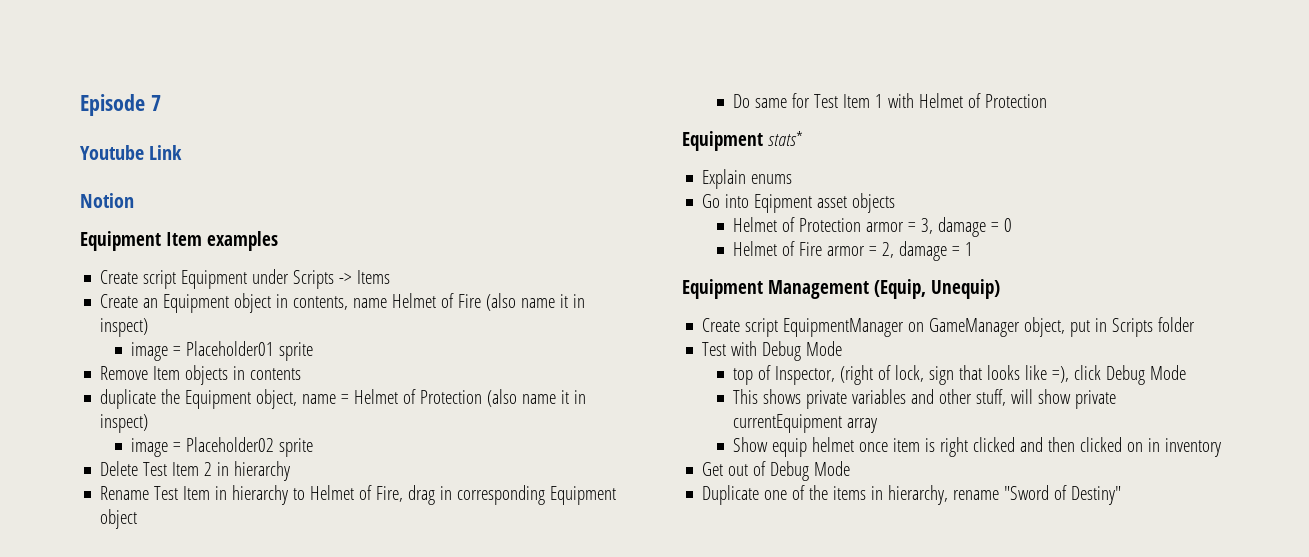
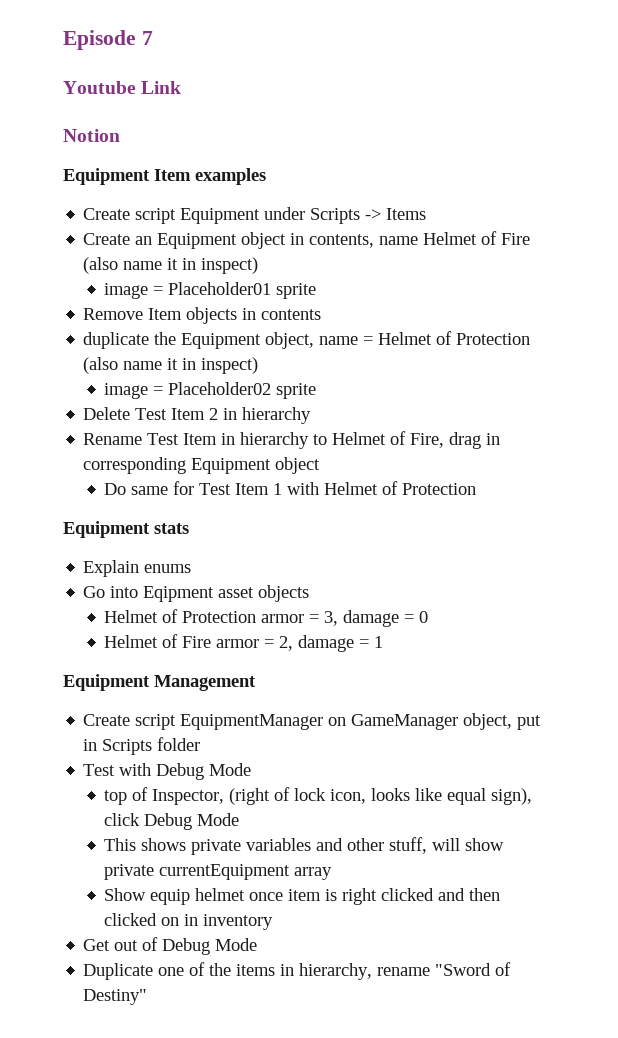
[767,131,803,146] stats* -> [154,523,189,534] stats
[873,279,1000,299] (Equip, Unequip) -> (256, 683) none
[895,365,1070,385] lock, sign that looks like =), -> [294,788,533,805] lock icon, looks like equal sign),

